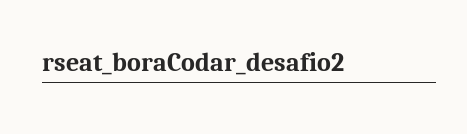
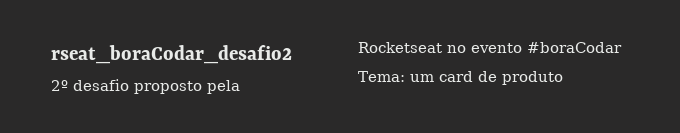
(344, 63) none -> [51,79,240,94] [358,42,622,53] [358,71,563,85] // 2º desafio proposto pela Rocketseat no evento #boraCodar // Tema: um card de produto

